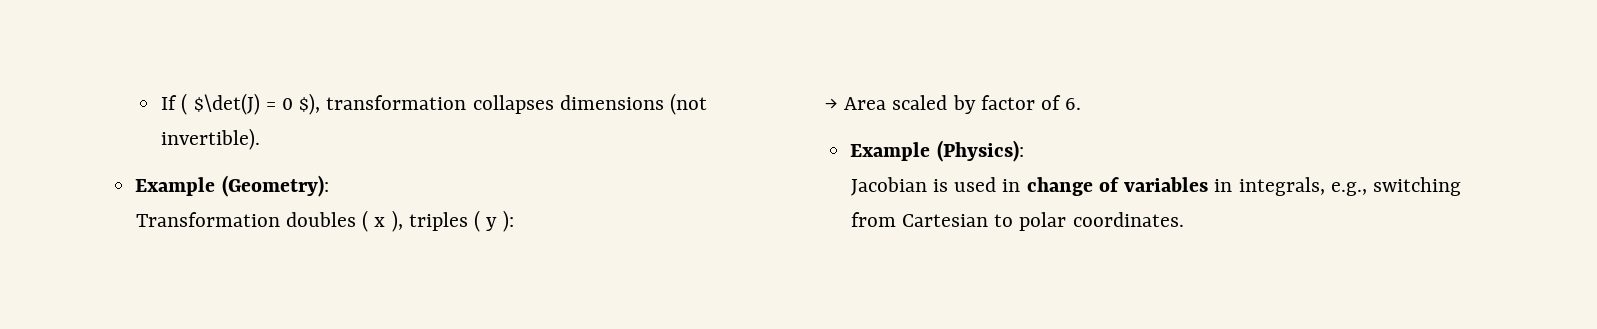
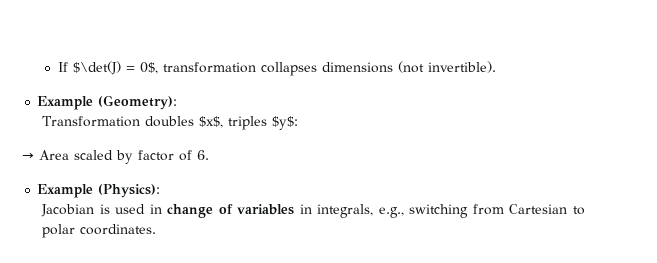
[181,93,188,115] ( -> (68, 67) none
[282,93,321,115] 0 $), -> [139,62,158,74] 0$,
[362,210,514,232] ( x ), triples ( y ): -> [199,116,299,130] $x$, triples $y$:

